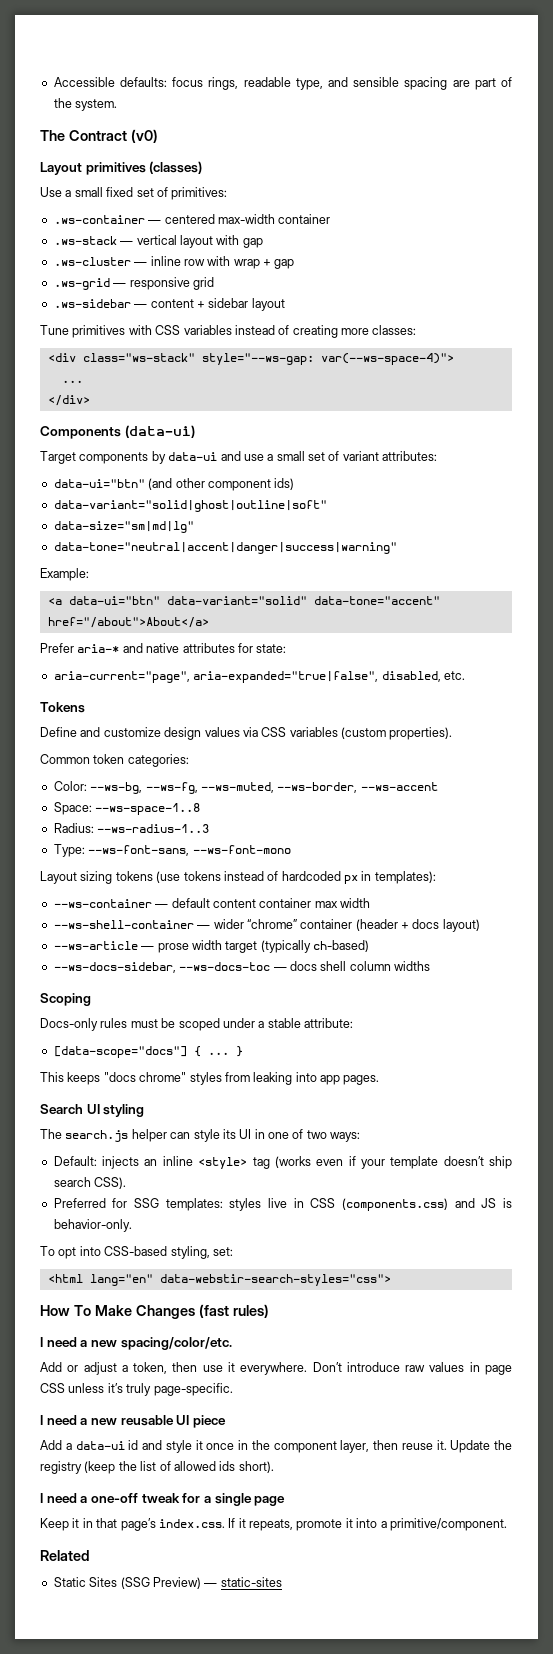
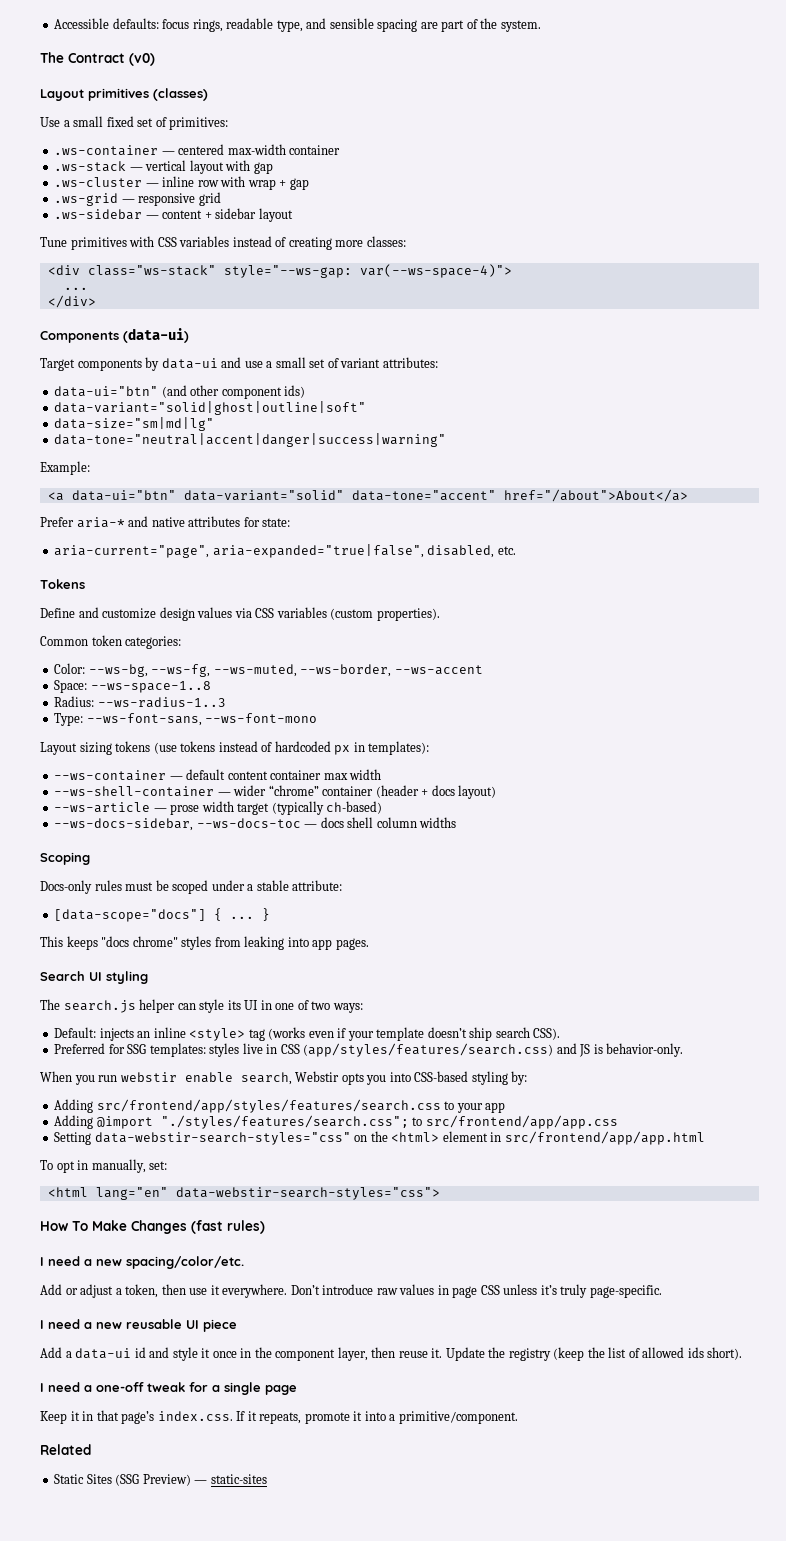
[342,1198,449,1211] (components.css) -> [303,1043,554,1057] (app/styles/features/search.css)
(132, 1225) none -> [40,1071,528,1085] [54,1099,506,1113] [54,1115,618,1129] [54,1131,705,1145] // When you run webstir enable search, Webstir opts you into CSS-based styling by: // Adding src/frontend/app/styles/features/search.css to your app // Adding @import "./styles/features/search.css"; to src/frontend/app/app.css // Setting data-webstir-search-styles="css" on the <html> element in src/frontend/app/app.html
[79,1246,210,1259] into CSS-based styling, -> [77,1159,146,1173] in manually,

